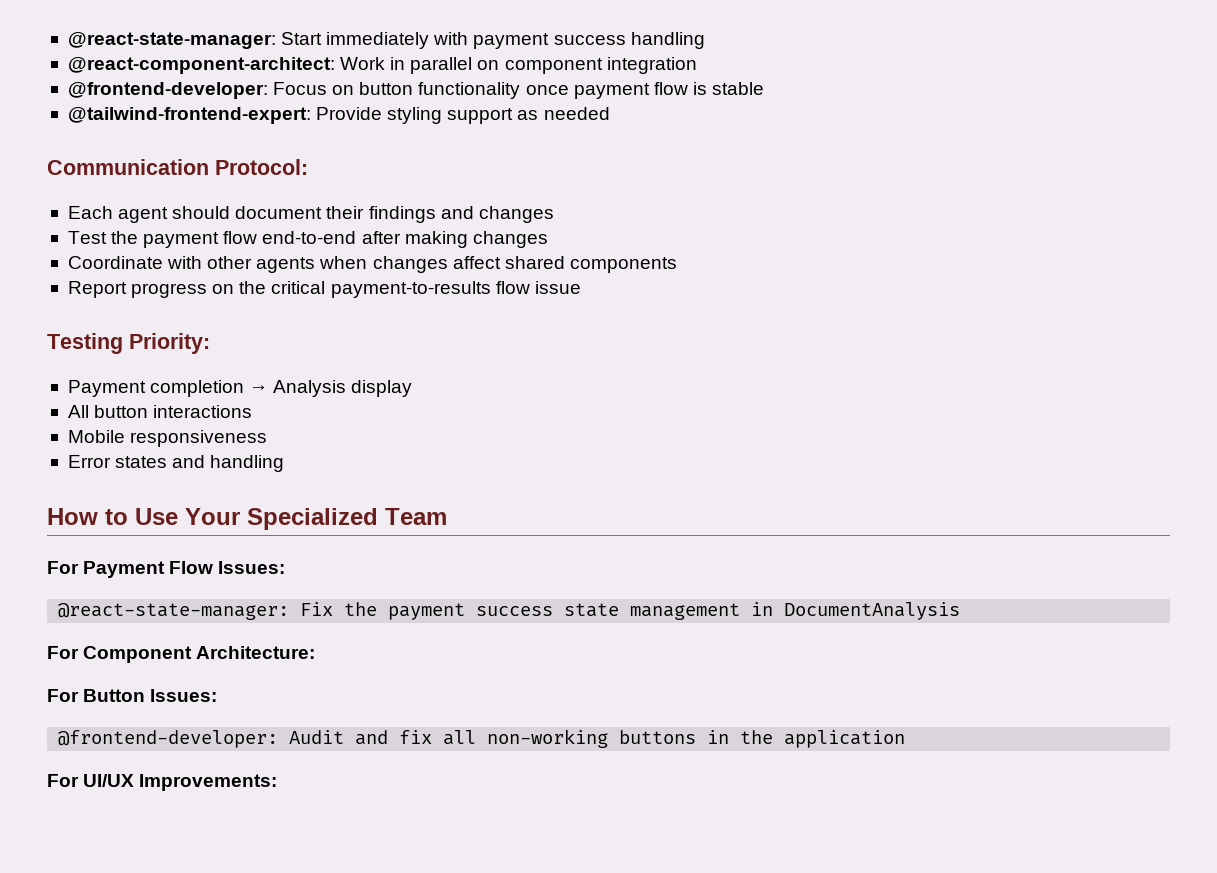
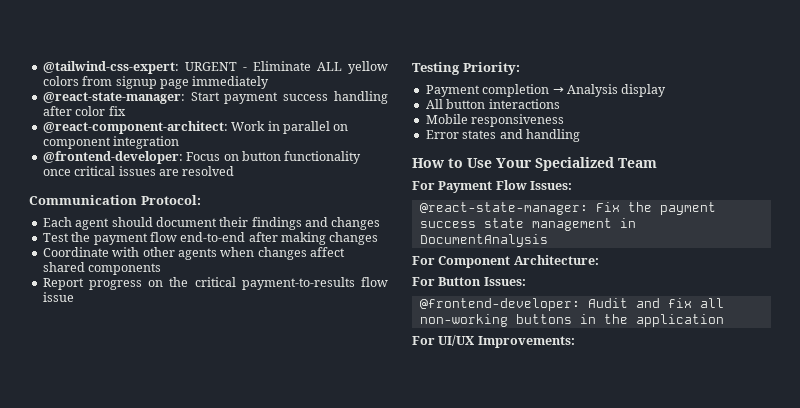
[67,32,469,49] @react-state-manager: Start immediately with -> [42,61,389,74] [42,76,270,89] [42,92,220,104] @tailwind-css-expert: URGENT - Eliminate ALL yellow colors from signup page immediately // @react-state-manager: Start
(705, 40) none -> [42,106,126,116] after color fix
[573,82,765,99] [67,107,610,124] payment flow is stable // @tailwind-frontend-expert: Provide styling support as needed -> [74,166,235,176] critical issues are resolved

